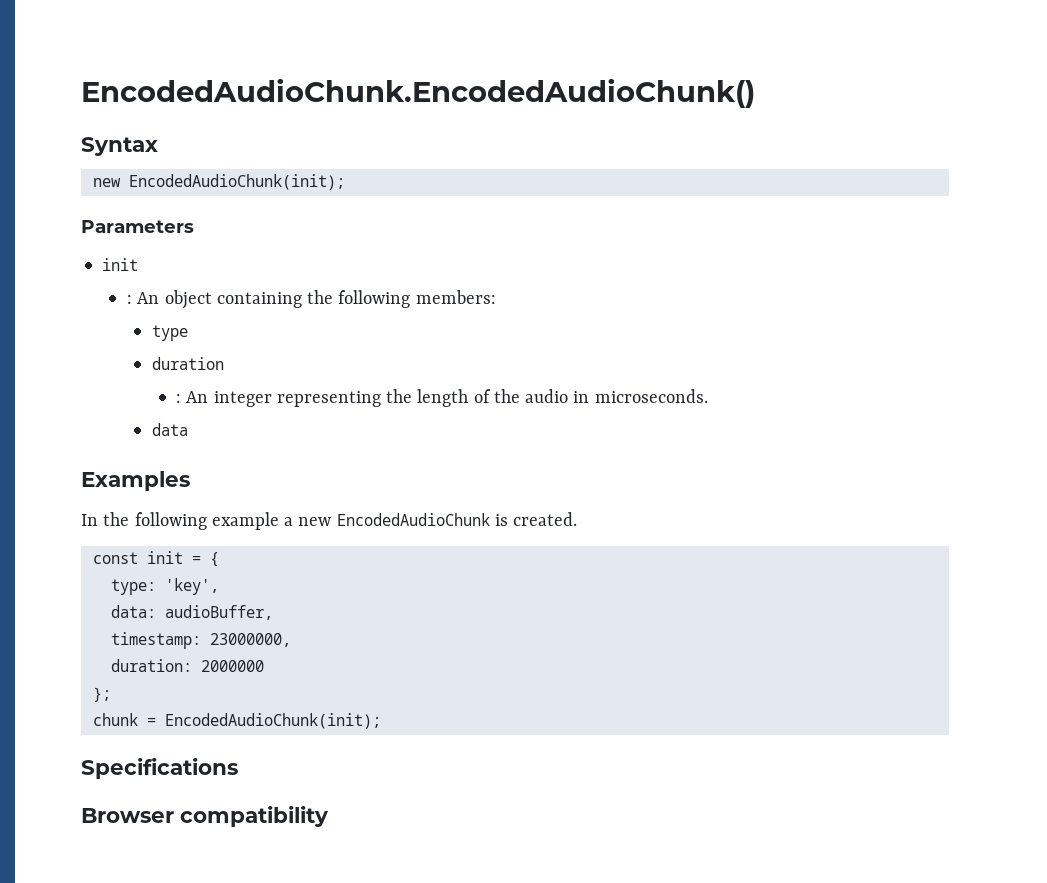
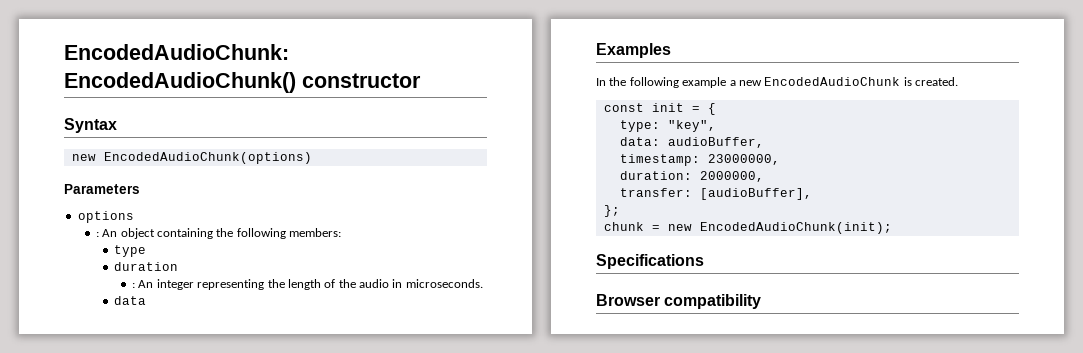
[81,78,755,108] EncodedAudioChunk.EncodedAudioChunk() -> [64,44,289,60] [64,72,421,93] EncodedAudioChunk: EncodedAudioChunk() constructor
[128,174,345,190] EncodedAudioChunk(init); -> [103,152,312,164] EncodedAudioChunk(options)
[102,258,139,271] init -> [77,211,134,223] options
[164,578,219,595] 'key', -> [667,120,716,132] "key",
[200,660,264,672] 2000000 -> [699,171,764,182] [619,188,812,200] 2000000, // transfer: [audioBuffer],
(156, 722) none -> [667,224,692,231] new

